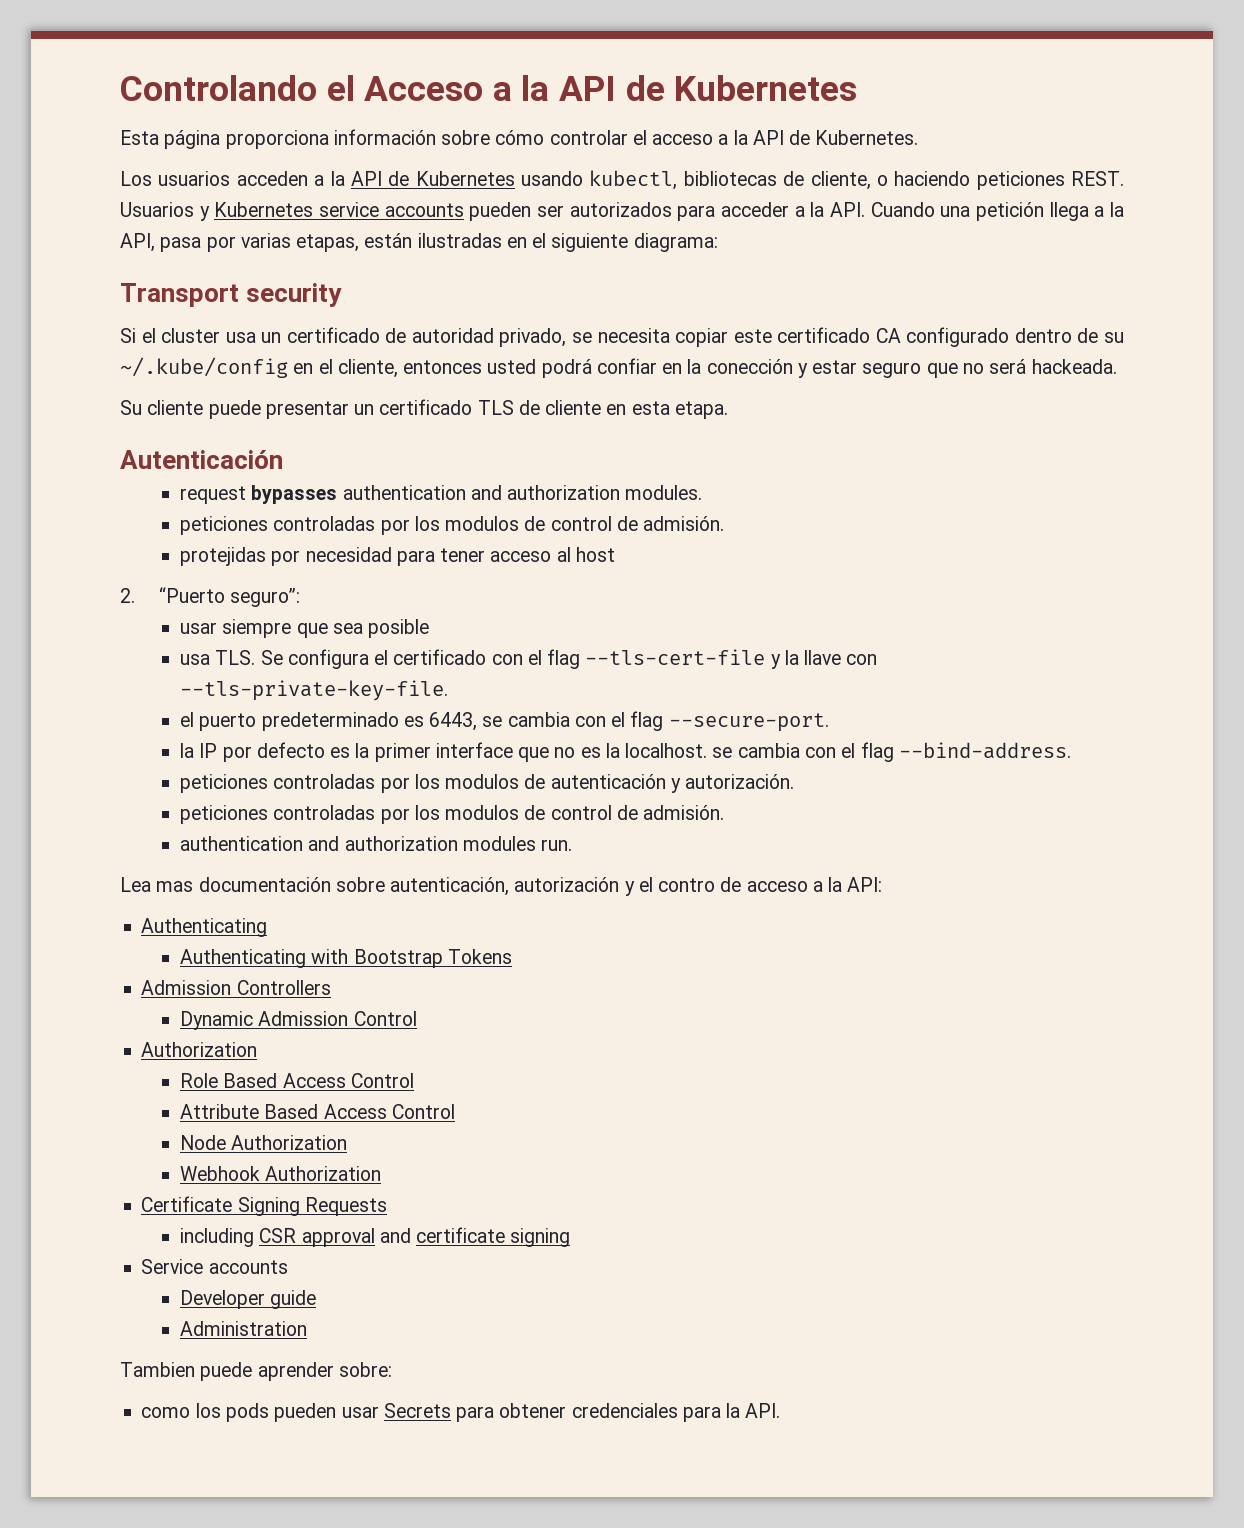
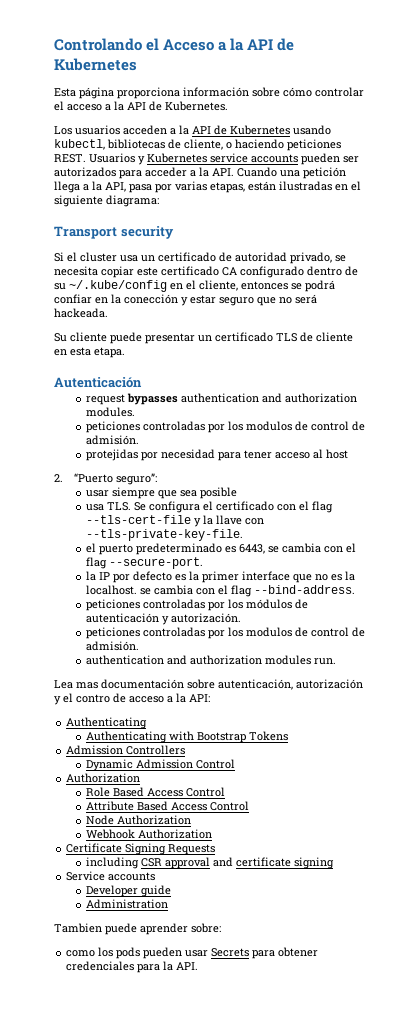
[487,359,537,374] usted -> [291,283,302,290] se
[445,774,520,789] modulos -> [245,599,292,609] módulos

